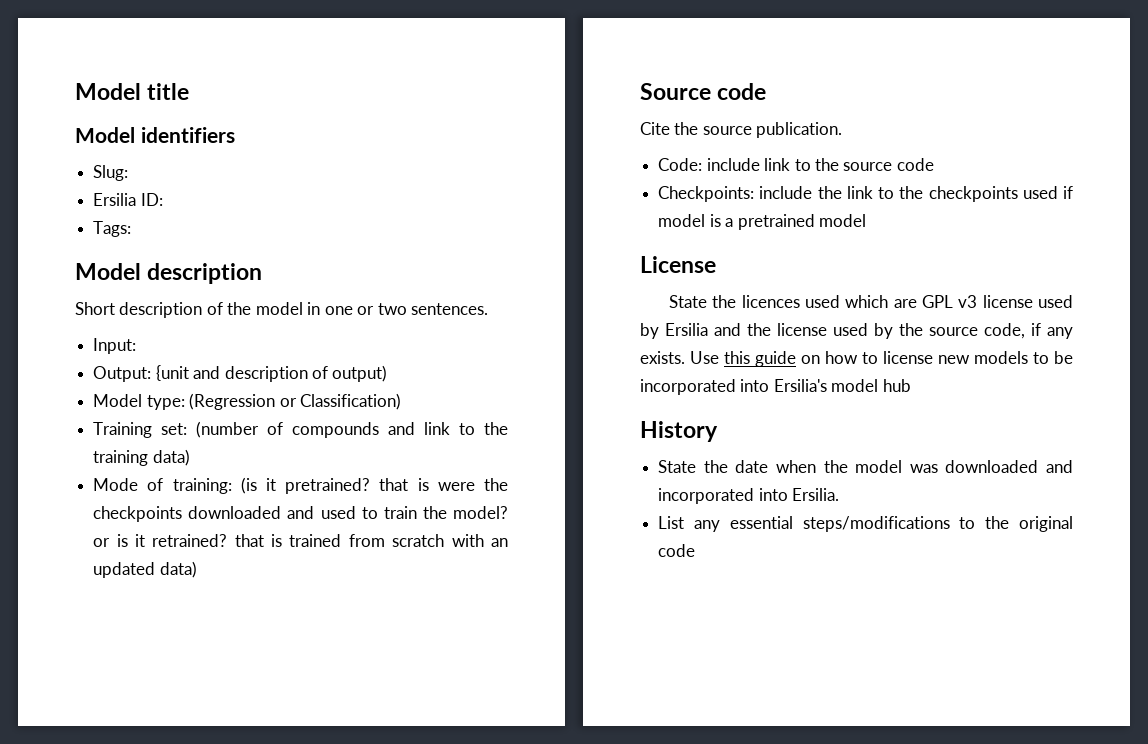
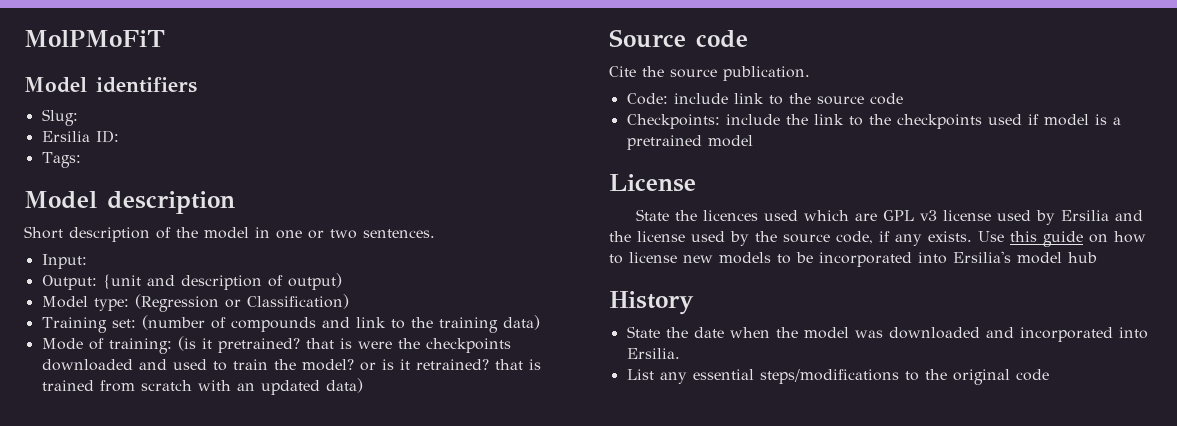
[75,83,190,100] Model title -> [24,30,165,47] MolPMoFiT

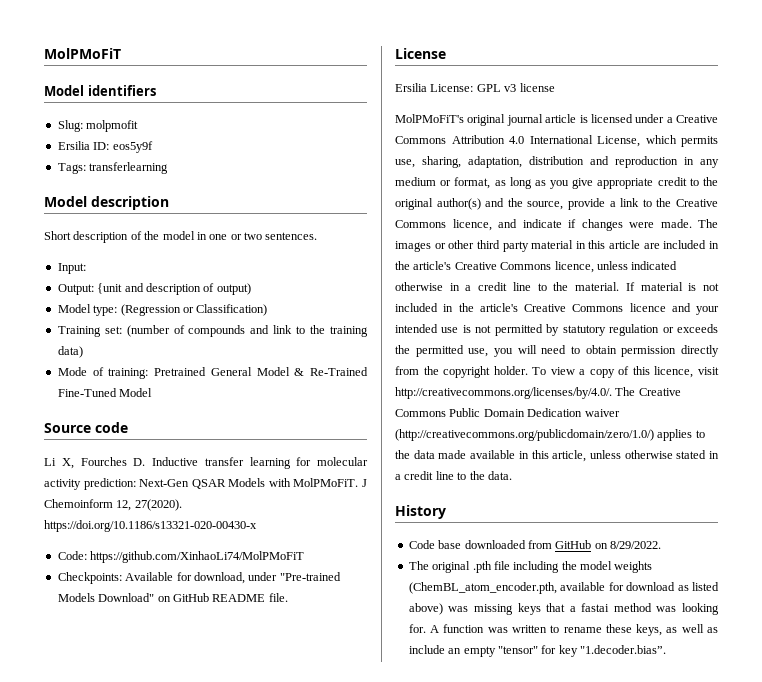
(78, 117) none -> [86,120,139,132] molpmofit
(119, 136) none -> [112,141,153,153] eos5y9f
(81, 160) none -> [89,162,169,174] transferlearning
[177,336,511,353] [41,359,541,371] [41,378,363,395] [609,29,748,48] [609,66,810,81] [626,93,903,105] [626,114,1121,129] [626,135,753,150] [609,174,696,192] [635,209,1143,225] [609,231,1146,247] [609,251,1097,267] [609,291,694,315] [626,326,1148,342] [626,348,680,359] [626,369,1049,385] (is it pretrained? that is were the checkpoints downloaded and used to train the model? or is it retrained? that is trained from scratch with an updated data) // Source code // Cite the source publication. // Code: include link to the source code // Checkpoints: include the link to the checkpoints used if model is a pretrained model // License // State the licences used which are GPL v3 license used by Ersilia and the license used by the source code, if any exists. Use this guide on how to license new models to be incorporated into Ersilia's model hub // History // State the date when the model was downloaded and incorporated into Ersilia. // List any essential steps/modifications to the original code -> [154,367,368,376] [57,388,153,397] [44,422,128,433] [44,457,368,469] [44,478,367,490] [44,499,182,511] [44,520,257,532] [57,551,305,563] [57,572,341,584] [57,593,288,602] [395,48,446,59] [395,83,555,92] [395,114,718,126] [395,135,718,147] [395,156,719,168] [395,177,718,189] [395,198,718,210] [395,219,718,231] [395,240,719,252] [395,261,678,273] [395,282,719,291] [395,303,719,315] [395,324,718,336] [395,345,719,357] [395,366,719,378] [395,387,681,399] [395,408,620,417] [395,429,705,441] [395,450,719,462] [395,471,512,480] [395,505,446,519] [408,540,661,549] [408,561,653,573] [408,582,719,594] [408,603,719,615] [408,624,718,636] [408,645,666,657] Pretrained General Model & Re-Trained Fine-Tuned Model // Source code // Li X, Fourches D. Inductive transfer learning for molecular activity prediction: Next-Gen QSAR Models with MolPMoFiT. J Chemoinform 12, 27(2020). https://doi.org/10.1186/s13321-020-00430-x // Code: https://github.com/XinhaoLi74/MolPMoFiT // Checkpoints: Available for download, under "Pre-trained Models Download" on GitHub README file. // License // Ersilia License: GPL v3 license // MolPMoFiT's original journal article is licensed under a Creative Commons Attribution 4.0 International License, which permits use, sharing, adaptation, distribution and reproduction in any medium or format, as long as you give appropriate credit to the original author(s) and the source, provide a link to the Creative Commons licence, and indicate if changes were made. The images or other third party material in this article are included in the article's Creative Commons licence, unless indicated otherwise in a credit line to the material. If material is not included in the article's Creative Commons licence and your intended use is not permitted by statutory regulation or exceeds the permitted use, you will need to obtain permission directly from the copyright holder. To view a copy of this licence, visit http://creativecommons.org/licenses/by/4.0/. The Creative Commons Public Domain Dedication waiver (http://creativecommons.org/publicdomain/zero/1.0/) applies to the data made available in this article, unless otherwise stated in a credit line to the data. // History // Code base downloaded from GitHub on 8/29/2022. // The original .pth file including the model weights (ChemBL_atom_encoder.pth, available for download as listed above) was missing keys that a fastai method was looking for. A function was written to rename these keys, as well as include an empty "tensor" for key "1.decoder.bias”.

